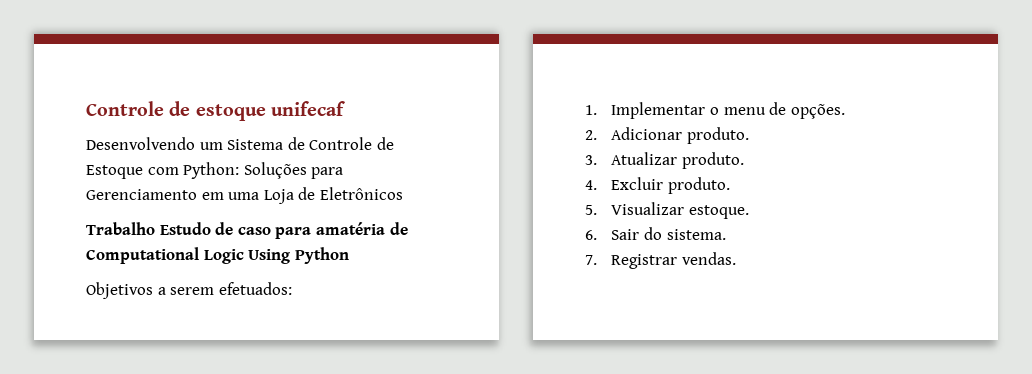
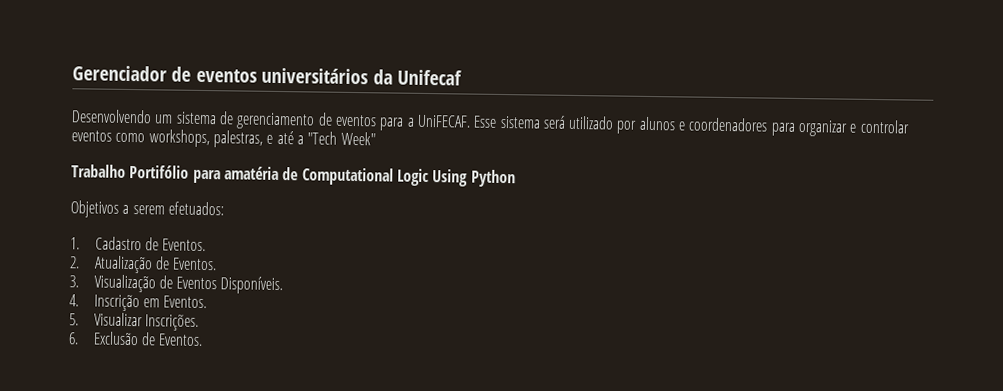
[86,101,345,121] [86,137,394,150] [86,162,344,179] [86,187,403,204] [86,222,271,235] Controle de estoque unifecaf // Desenvolvendo um Sistema de Controle de Estoque com Python: Soluções para Gerenciamento em uma Loja de Eletrônicos // Trabalho Estudo de caso -> [72,65,462,86] [71,109,910,137] [71,129,376,148] [71,164,190,179] Gerenciador de eventos universitários da Unifecaf // Desenvolvendo um sistema de gerenciamento de eventos para a UniFECAF. Esse sistema será utilizado por alunos e coordenadores para organizar e controlar eventos como workshops, palestras, e até a "Tech Week" // Trabalho Portifólio
[611,102,845,119] [585,127,750,144] [585,152,745,169] [585,177,731,194] Implementar o menu de opções. // 2. Adicionar produto. // 3. Atualizar produto. // 4. Excluir produto. -> [94,236,207,252] [69,255,218,274] [69,274,284,295] [69,293,208,312] Cadastro de Eventos. // 2. Atualização de Eventos. // 3. Visualização de Eventos Disponíveis. // 4. Inscrição em Eventos.
[689,205,750,219] estoque. -> [144,313,199,331] Inscrições.
[611,227,726,240] [585,252,737,269] Sair do sistema. // 7. Registrar vendas. -> [92,331,204,347] Exclusão de Eventos.

